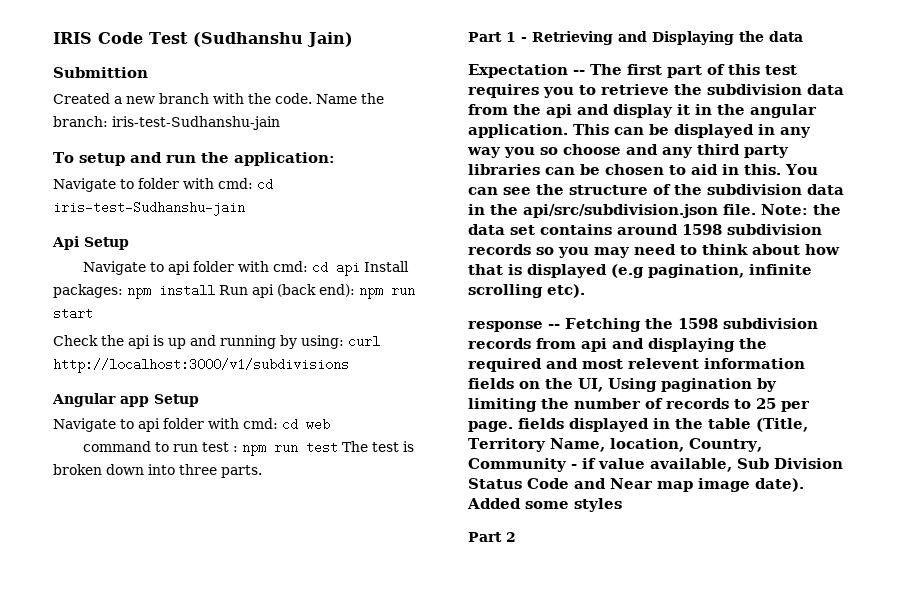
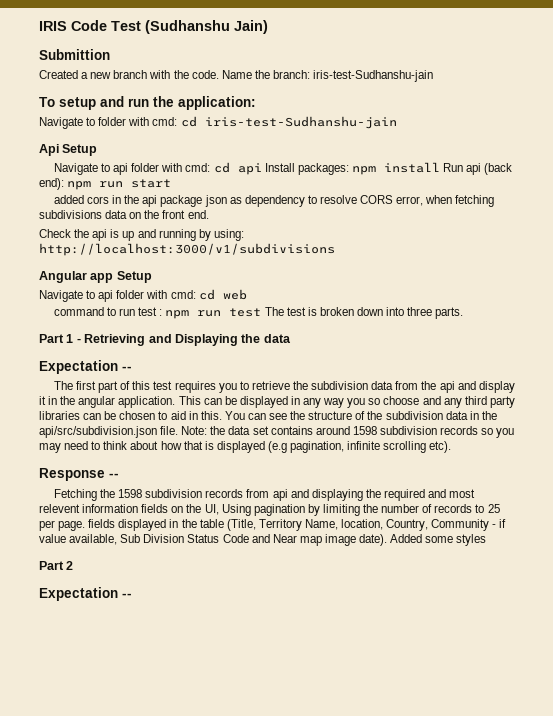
(93, 313) none -> [53,195,495,207] [39,210,209,219] // added cors in the api package json as dependency to resolve CORS error, when fetching subdivisions data on the front end.
[348,335,380,348] curl -> (244, 235) none
(585, 72) none -> (132, 368) //
[468,321,560,332] response -- -> [39,468,119,481] Response -- //
(516, 537) none -> [39,587,132,601] // Expectation --

